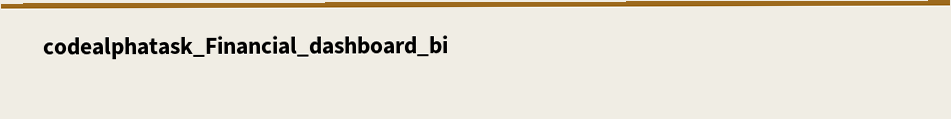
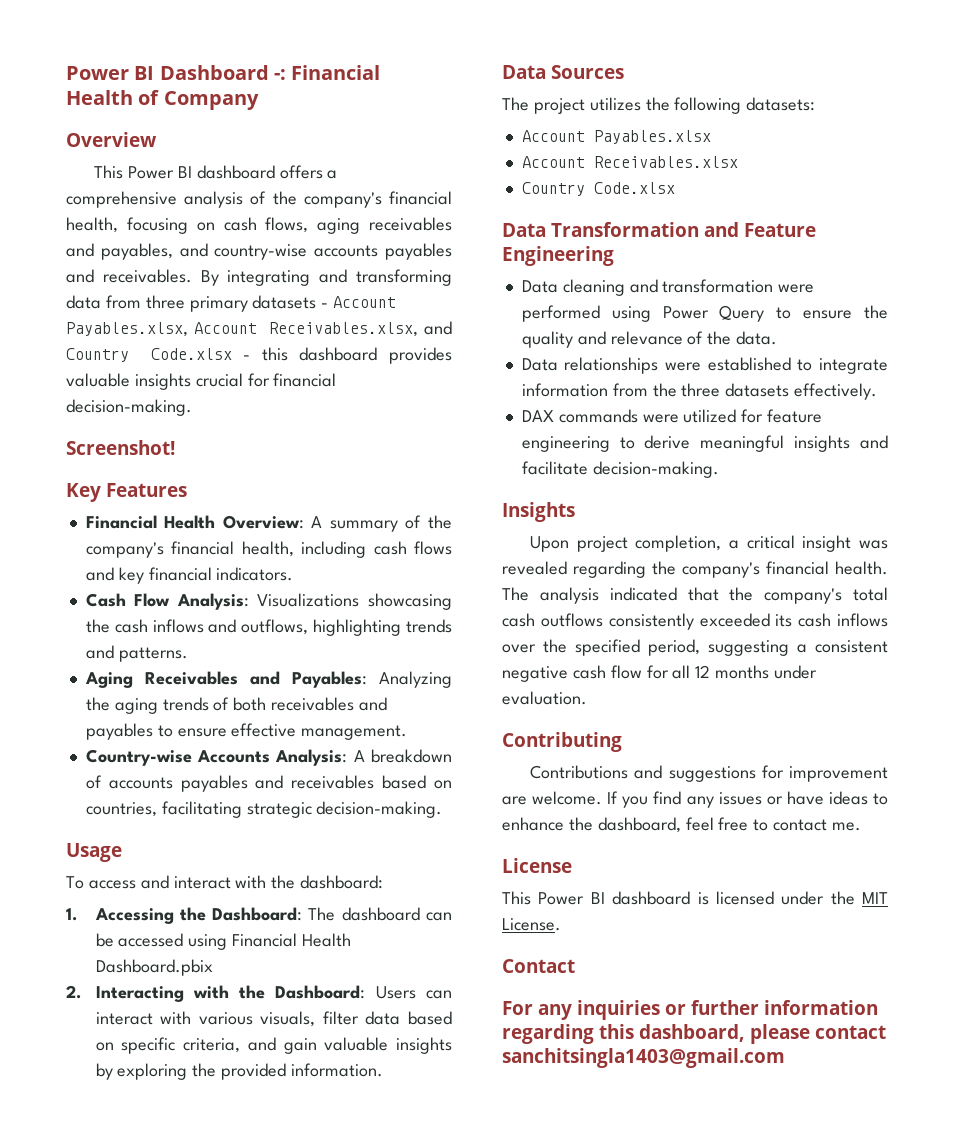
[42,35,448,60] codealphatask_Financial_dashboard_bi -> [66,65,381,80] [66,90,259,110] [66,132,157,147] [94,165,338,179] [66,191,452,208] [66,217,453,234] [66,243,453,260] [66,269,452,286] [66,295,397,312] [66,321,452,337] [66,347,452,364] [66,373,337,390] [66,399,192,416] [66,440,175,455] [66,483,187,502] [85,515,453,532] [85,541,452,558] [85,567,294,584] [85,593,452,610] [85,619,453,636] [85,645,188,662] [84,671,452,688] [85,697,387,714] [85,723,408,740] [85,749,452,766] [85,775,453,792] [85,801,443,818] [66,843,122,862] [66,875,384,889] [66,907,452,924] [95,933,352,950] [95,959,213,976] [66,985,452,1002] [95,1011,453,1027] [95,1037,452,1054] [95,1063,384,1080] [502,65,624,79] [502,97,816,114] [521,130,711,144] [521,156,738,168] [521,182,675,196] [502,222,816,237] [502,246,614,266] [521,279,815,296] [521,305,888,322] [521,331,778,348] [521,357,888,374] [521,383,878,400] [521,409,823,423] [521,435,888,452] [521,461,719,478] [502,502,575,522] [530,535,888,552] [502,561,888,578] [502,587,888,604] [502,613,888,630] [502,639,888,656] [502,665,818,682] [502,691,587,705] [502,732,622,752] [530,765,888,782] [502,791,888,808] [502,817,862,833] [502,858,572,873] [502,891,888,905] [502,918,561,931] [502,959,575,973] [502,1000,878,1020] [502,1024,886,1044] [502,1048,785,1068] Power BI Dashboard -: Financial Health of Company // Overview // This Power BI dashboard offers a comprehensive analysis of the company's financial health, focusing on cash flows, aging receivables and payables, and country-wise accounts payables and receivables. By integrating and transforming data from three primary datasets - Account Payables.xlsx, Account Receivables.xlsx, and Country Code.xlsx - this dashboard provides valuable insights crucial for financial decision-making. // Screenshot! // Key Features // Financial Health Overview: A summary of the company's financial health, including cash flows and key financial indicators. // Cash Flow Analysis: Visualizations showcasing the cash inflows and outflows, highlighting trends and patterns. // Aging Receivables and Payables: Analyzing the aging trends of both receivables and payables to ensure effective management. // Country-wise Accounts Analysis: A breakdown of accounts payables and receivables based on countries, facilitating strategic decision-making. // Usage // To access and interact with the dashboard: // 1. Accessing the Dashboard: The dashboard can be accessed using Financial Health Dashboard.pbix // 2. Interacting with the Dashboard: Users can interact with various visuals, filter data based on specific criteria, and gain valuable insights by exploring the provided information. // Data Sources // The project utilizes the following datasets: // Account Payables.xlsx // Account Receivables.xlsx // Country Code.xlsx // Data Transformation and Feature Engineering // Data cleaning and transformation were performed using Power Query to ensure the quality and relevance of the data. // Data relationships were established to integrate information from the three datasets effectively. // DAX commands were utilized for feature engineering to derive meaningful insights and facilitate decision-making. // Insights // Upon project completion, a critical insight was revealed regarding the company's financial health. The analysis indicated that the company's total cash outflows consistently exceeded its cash inflows over the specified period, suggesting a consistent negative cash flow for all 12 months under evaluation. // Contributing // Contributions and suggestions for improvement are welcome. If you find any issues or have ideas to enhance the dashboard, feel free to contact me. // License // This Power BI dashboard is licensed under the MIT License. // Contact // For any inquiries or further information regarding this dashboard, please contact sanchitsingla1403@gmail.com

